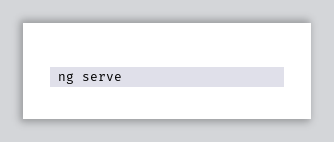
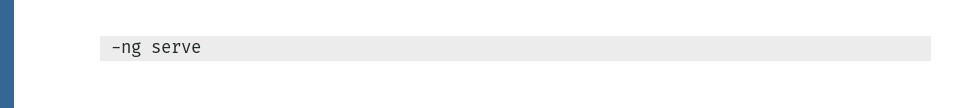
[57,73,74,84] ng -> [111,42,142,57] -ng

